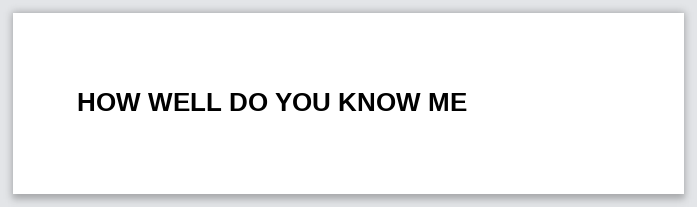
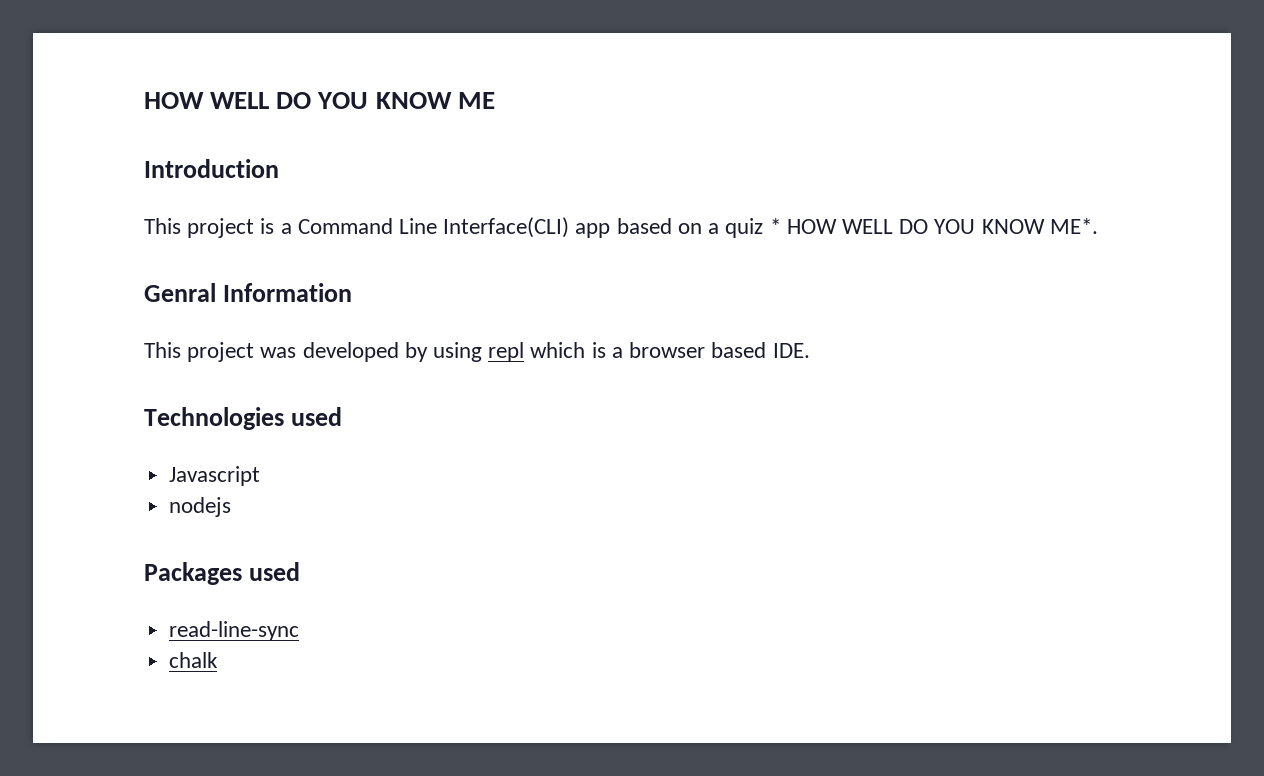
(468, 102) none -> [144,159,279,178] [144,217,1098,238] [144,283,352,302] [144,342,810,362] [144,407,342,430] [169,466,261,486] [169,497,232,517] [144,562,300,585] [169,621,300,641] [169,652,219,668] // Introduction // This project is a Command Line Interface(CLI) app based on a quiz * HOW WELL DO YOU KNOW ME*. // Genral Information // This project was developed by using repl which is a browser based IDE. // Technologies used // Javascript // nodejs // Packages used // read-line-sync // chalk

